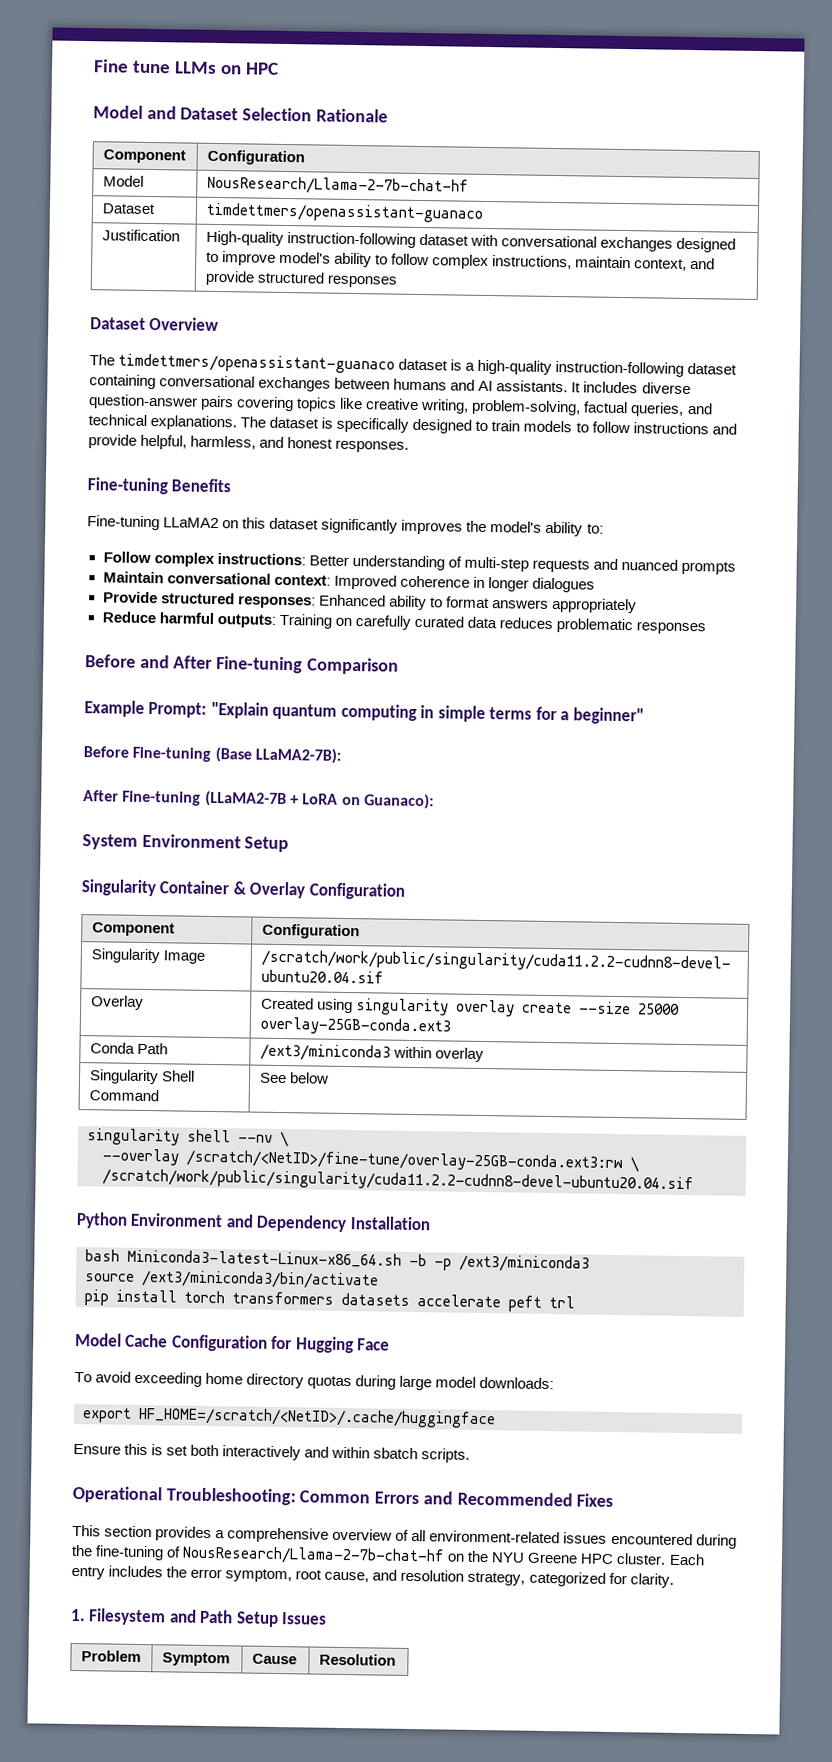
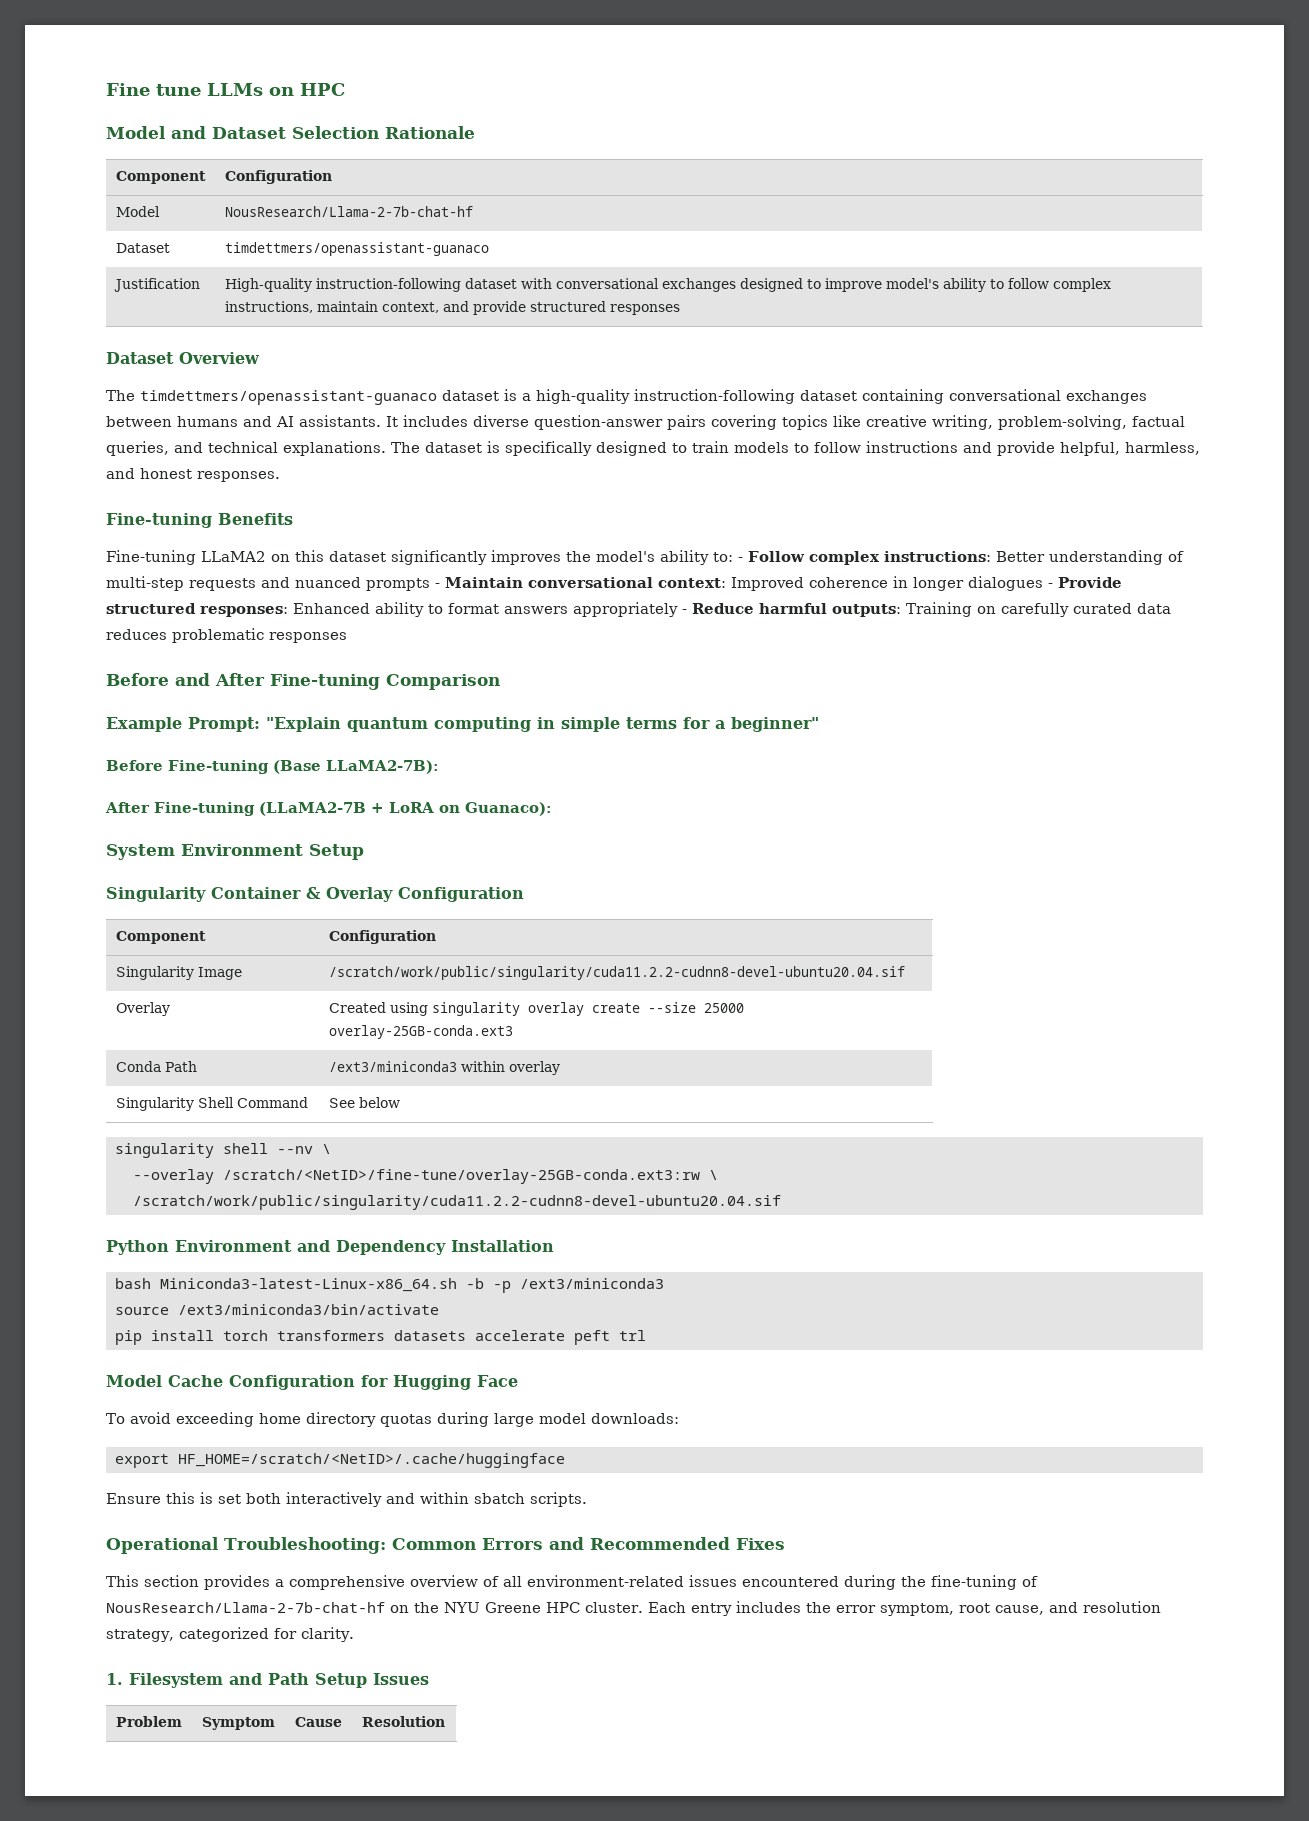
(604, 528) // -> [738,557,743,562] -
(736, 567) // -> [435,583,440,588] -
(595, 585) // -> [1048,583,1053,588] -
(637, 605) // -> [682,609,687,614] -

